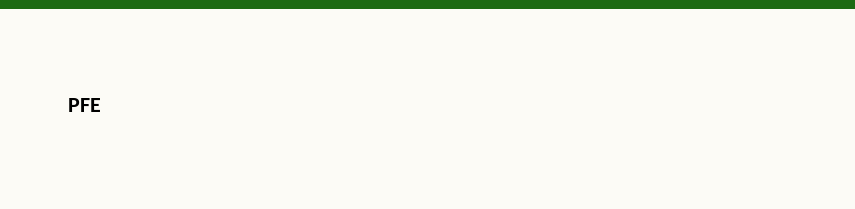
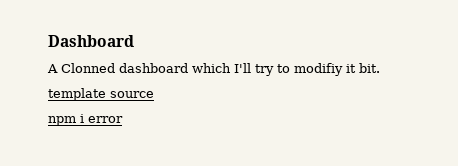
[68,98,101,112] PFE -> [48,35,134,47] [47,63,380,76] [48,88,154,101] [48,114,123,126] Dashboard // A Clonned dashboard which I'll try to modifiy it bit. // template source // npm i error

